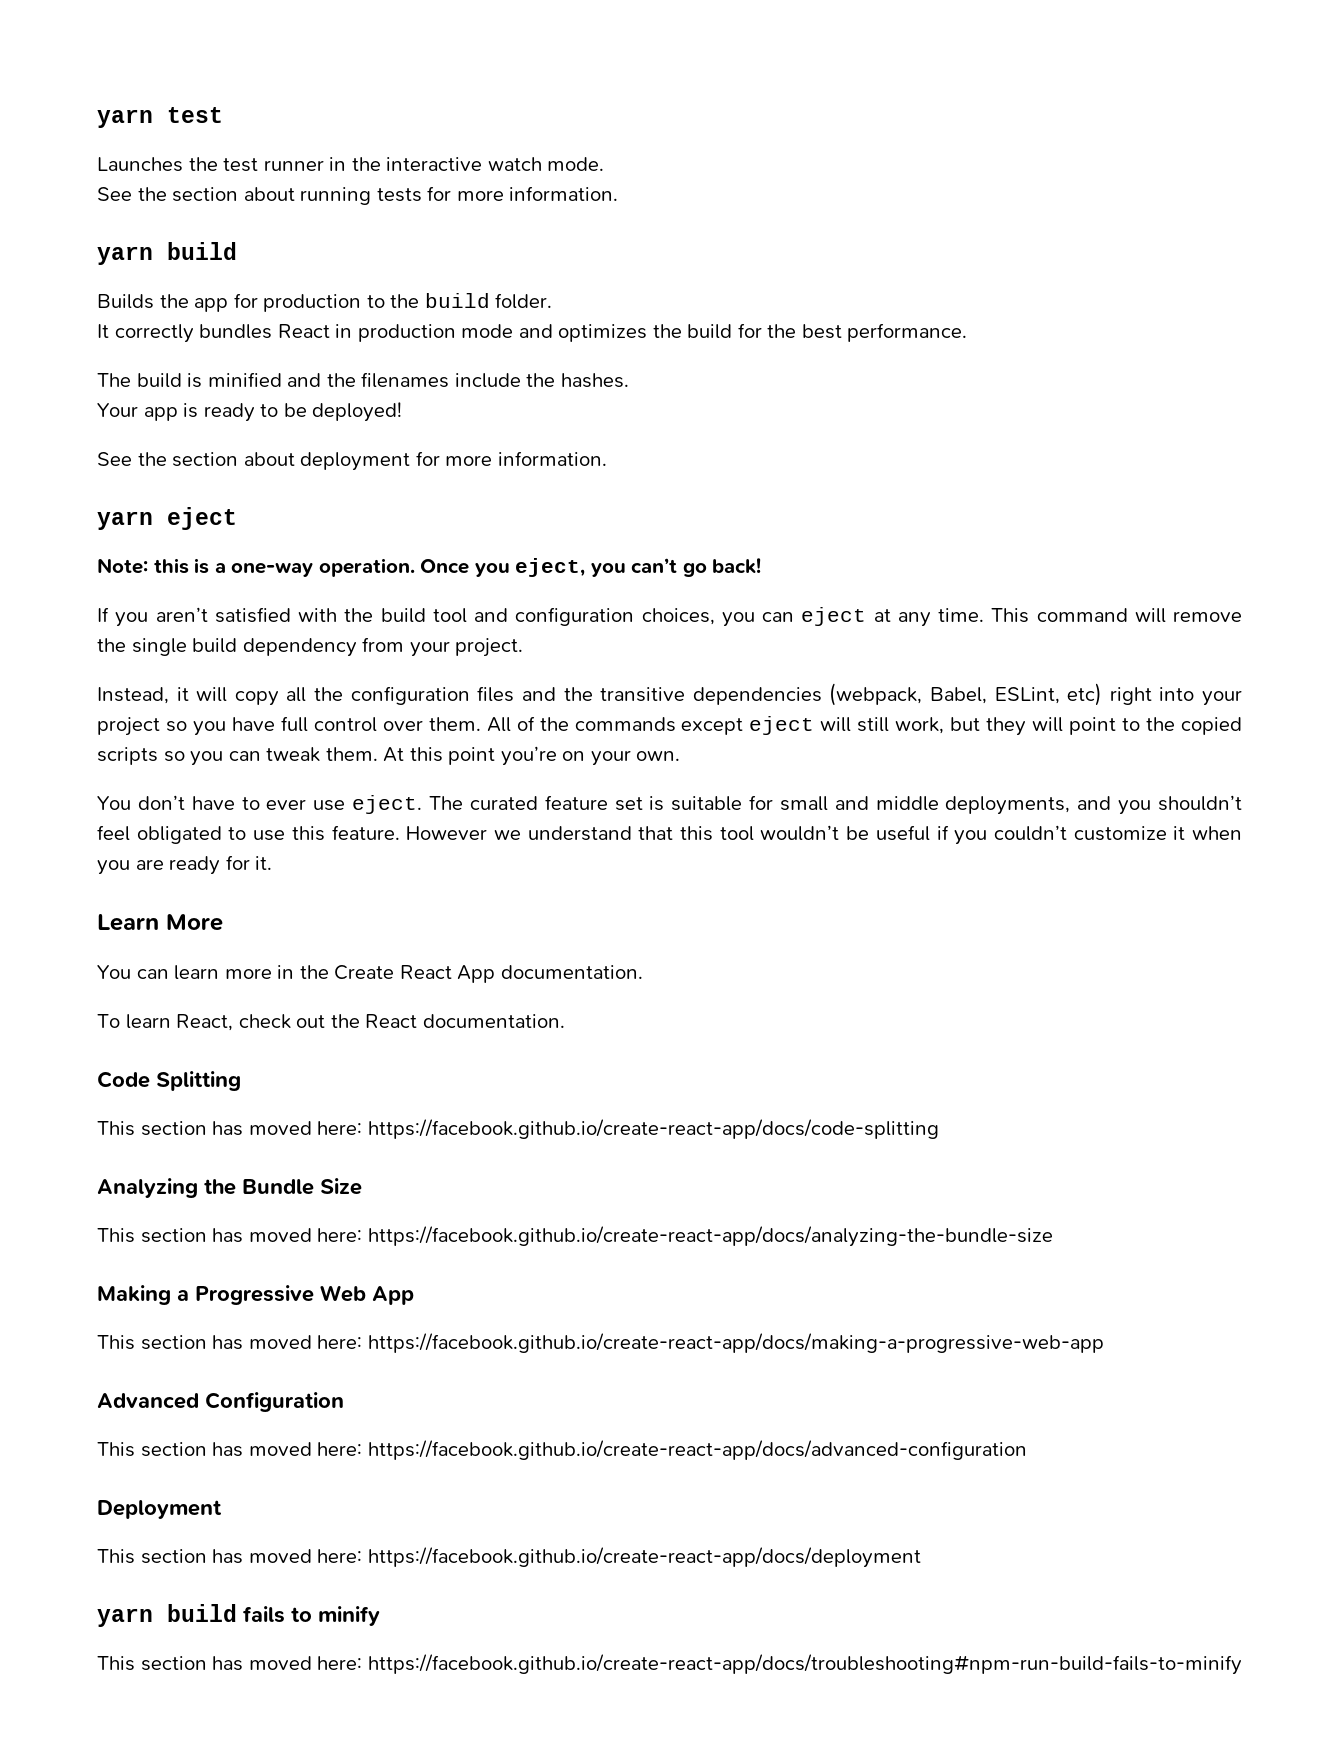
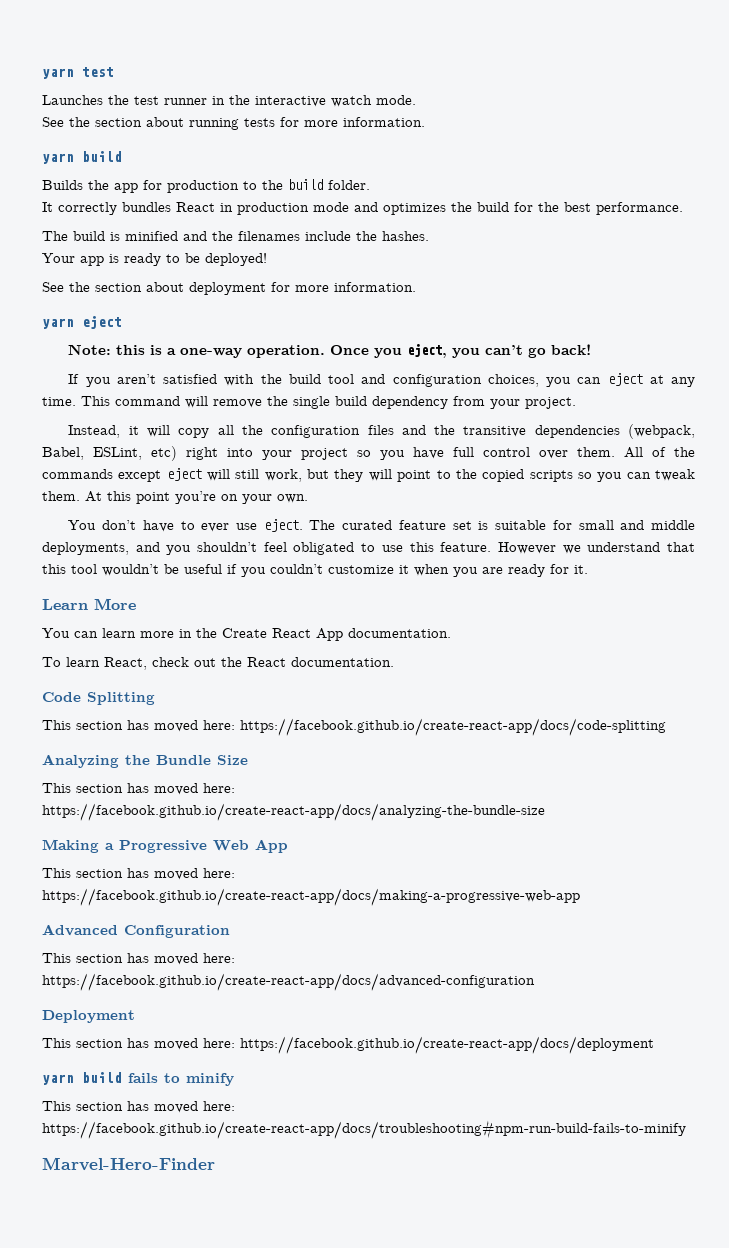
(1242, 1664) none -> [42,1157,215,1171] // Marvel-Hero-Finder

